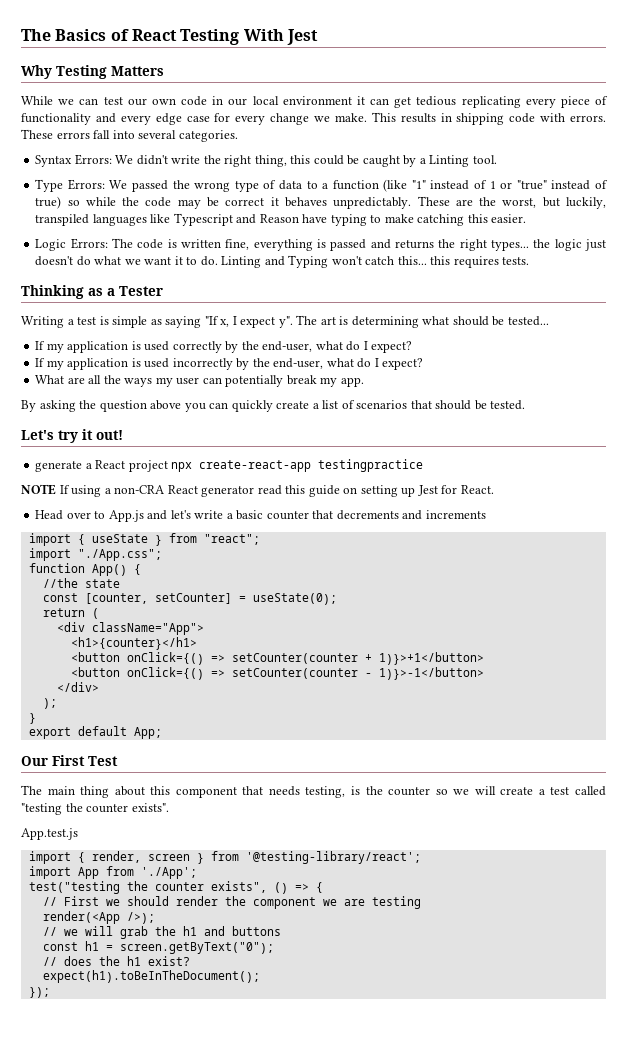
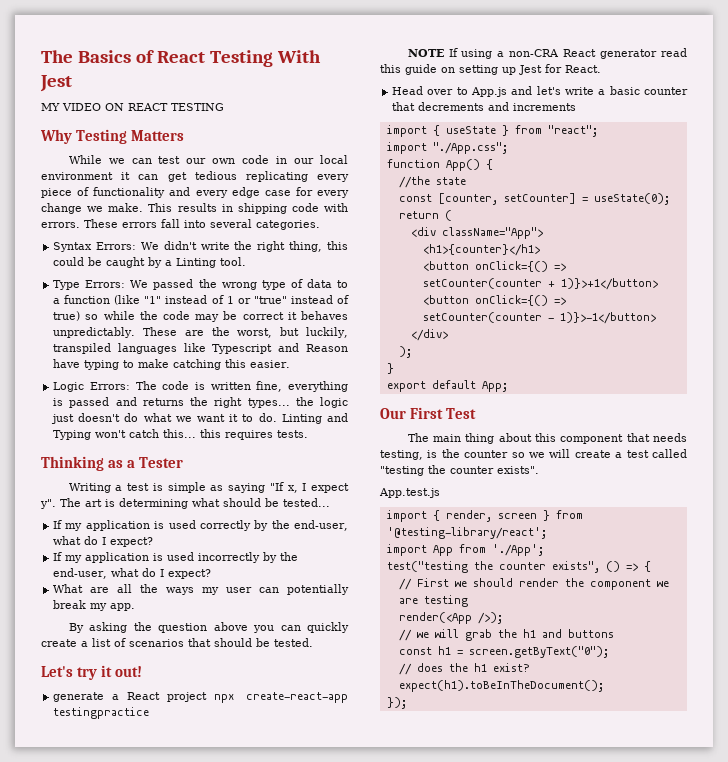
(318, 37) none -> [41,103,224,111] // MY VIDEO ON REACT TESTING

